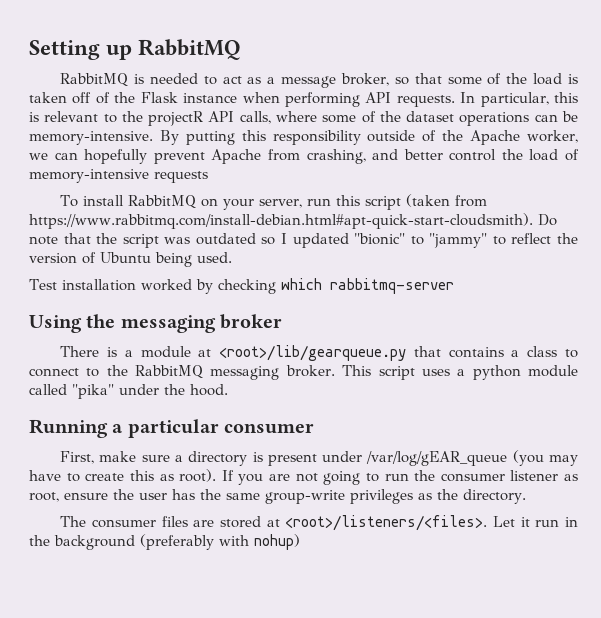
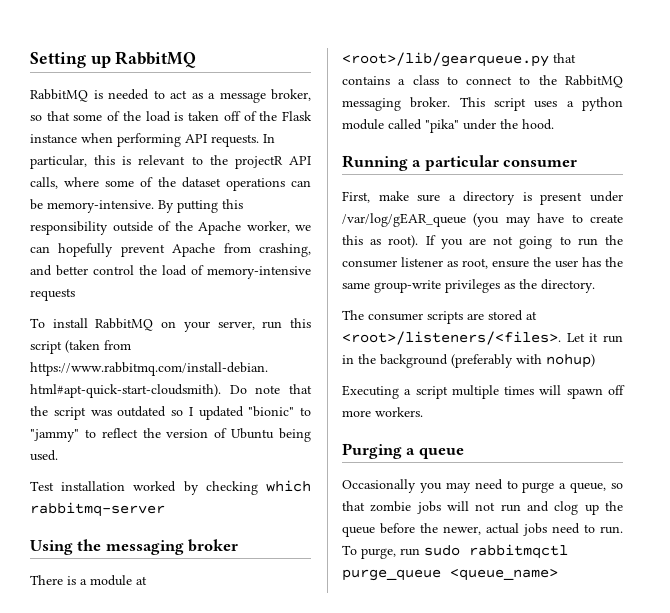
[161,516,188,527] files -> [427,311,463,324] scripts
(300, 542) none -> [342,385,625,399] [342,407,423,417] [342,443,464,459] [342,479,623,493] [342,501,623,515] [342,523,623,537] [342,544,568,559] [342,569,558,581] // Executing a script multiple times will spawn off more workers. // Purging a queue // Occasionally you may need to purge a queue, so that zombie jobs will not run and clog up the queue before the newer, actual jobs need to run. To purge, run sudo rabbitmqctl purge_queue <queue_name>

